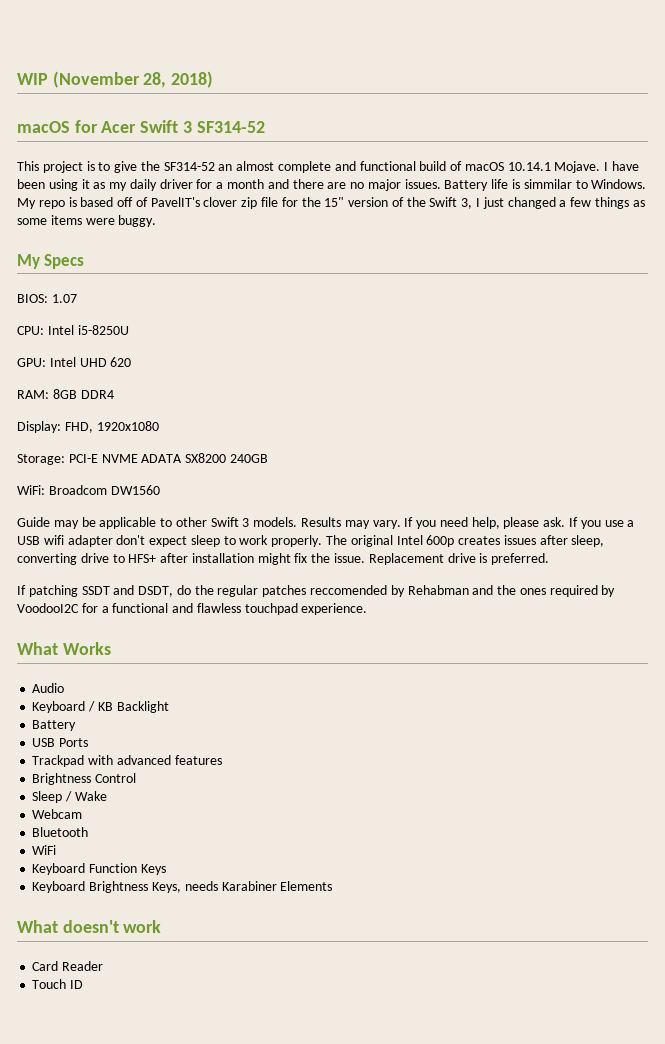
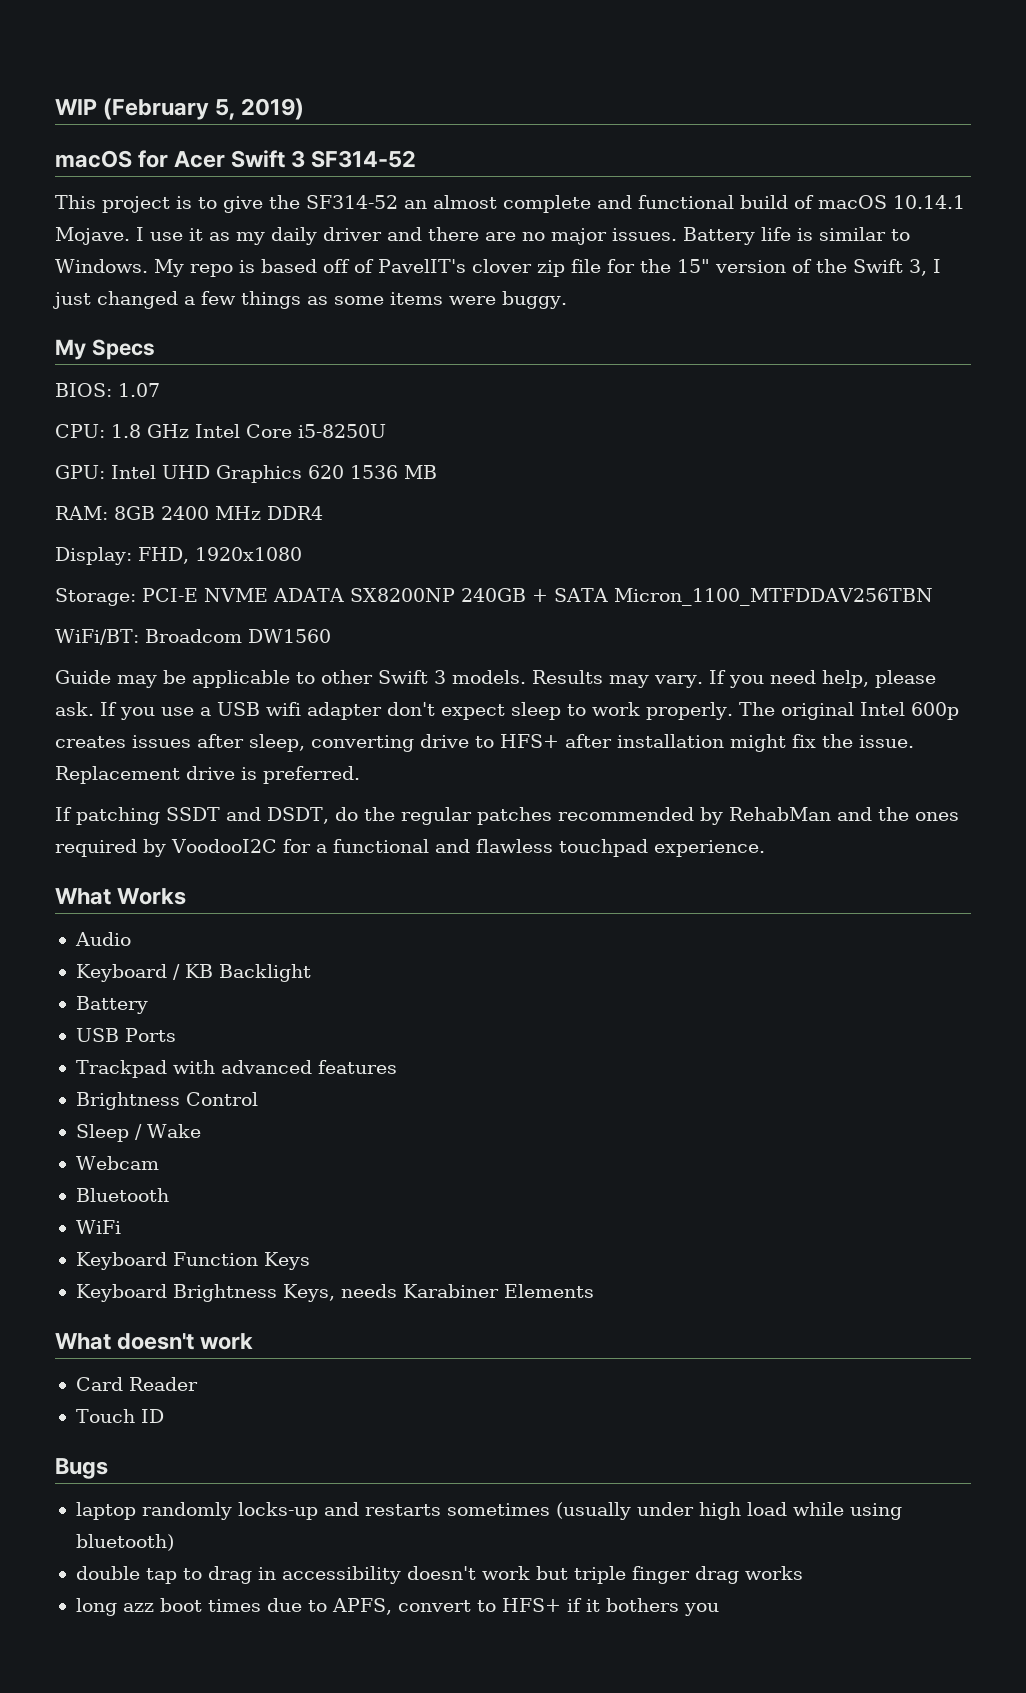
[52,71,214,88] (November 28, 2018) -> [103,98,305,120] (February 5, 2019)
[612,161,640,171] [17,179,78,191] have been using -> [150,232,183,241] use
[196,179,265,189] for a month -> (382, 234) none
[523,179,572,189] simmilar -> [819,227,886,241] similar
[47,325,74,335] Intel -> [110,424,292,438] 1.8 GHz Intel Core
(107, 362) none -> [215,465,302,483] Graphics
(132, 362) none -> [349,465,437,479] 1536 MB
(77, 394) none -> [161,506,261,520] 2400 MHz
[185,453,227,463] SX8200 -> [349,588,455,602] SX8200NP
[17,485,45,495] // WiFi: -> [531,588,933,606] [55,629,139,645] + SATA Micron_1100_MTFDDAV256TBN // WiFi/BT:
[310,585,469,597] reccomended by Rehabman -> [557,807,831,825] recommended by RehabMan
(84, 984) none -> [55,1458,108,1479] [75,1502,902,1520] [75,1534,174,1551] [75,1566,803,1584] [75,1598,719,1616] // Bugs // laptop randomly locks-up and restarts sometimes (usually under high load while using bluetooth) // double tap to drag in accessibility doesn't work but triple finger drag works // long azz boot times due to APFS, convert to HFS+ if it bothers you

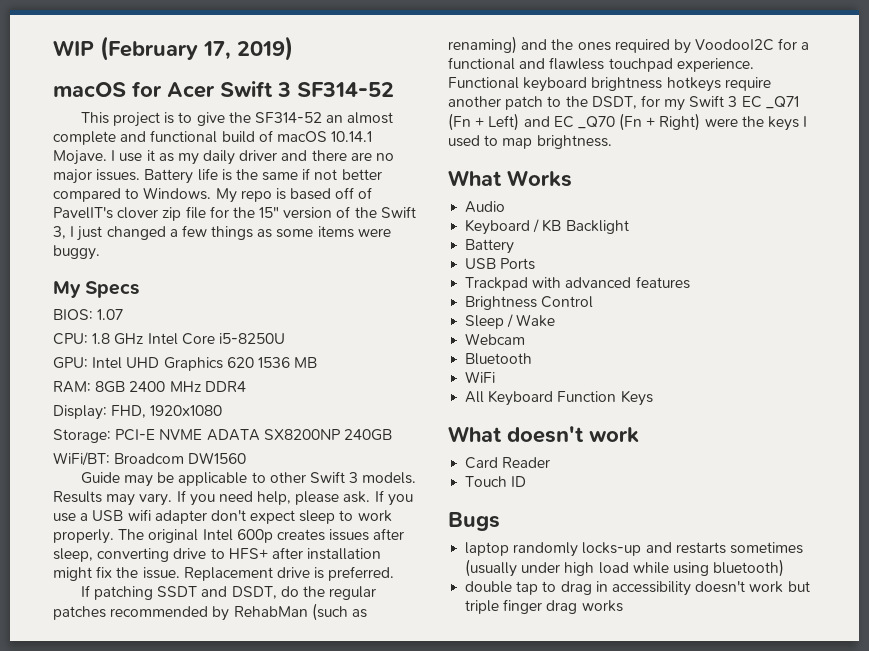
[215,99,236,120] 5, -> [203,41,231,60] 17,
[819,227,886,241] similar -> [235,168,382,181] [53,188,121,202] the same if not better compared
[531,588,933,606] + SATA Micron_1100_MTFDDAV256TBN -> (392, 435) none
(831, 814) none -> [311,603,367,621] [448,36,517,54] (such as renaming)
(765, 848) none -> [448,77,771,92] [448,95,799,111] [448,113,808,131] [448,135,612,149] Functional keyboard brightness hotkeys require another patch to the DSDT, for my Swift 3 EC _Q71 (Fn + Left) and EC _Q70 (Fn + Right) were the keys I used to map brightness.
(121, 1227) none -> [465,391,485,403] All
[75,1284,594,1302] // Keyboard Brightness Keys, needs Karabiner Elements -> (653, 398) none
[75,1598,719,1616] // long azz boot times due to APFS, convert to HFS+ if it bothers you -> (623, 606) none

